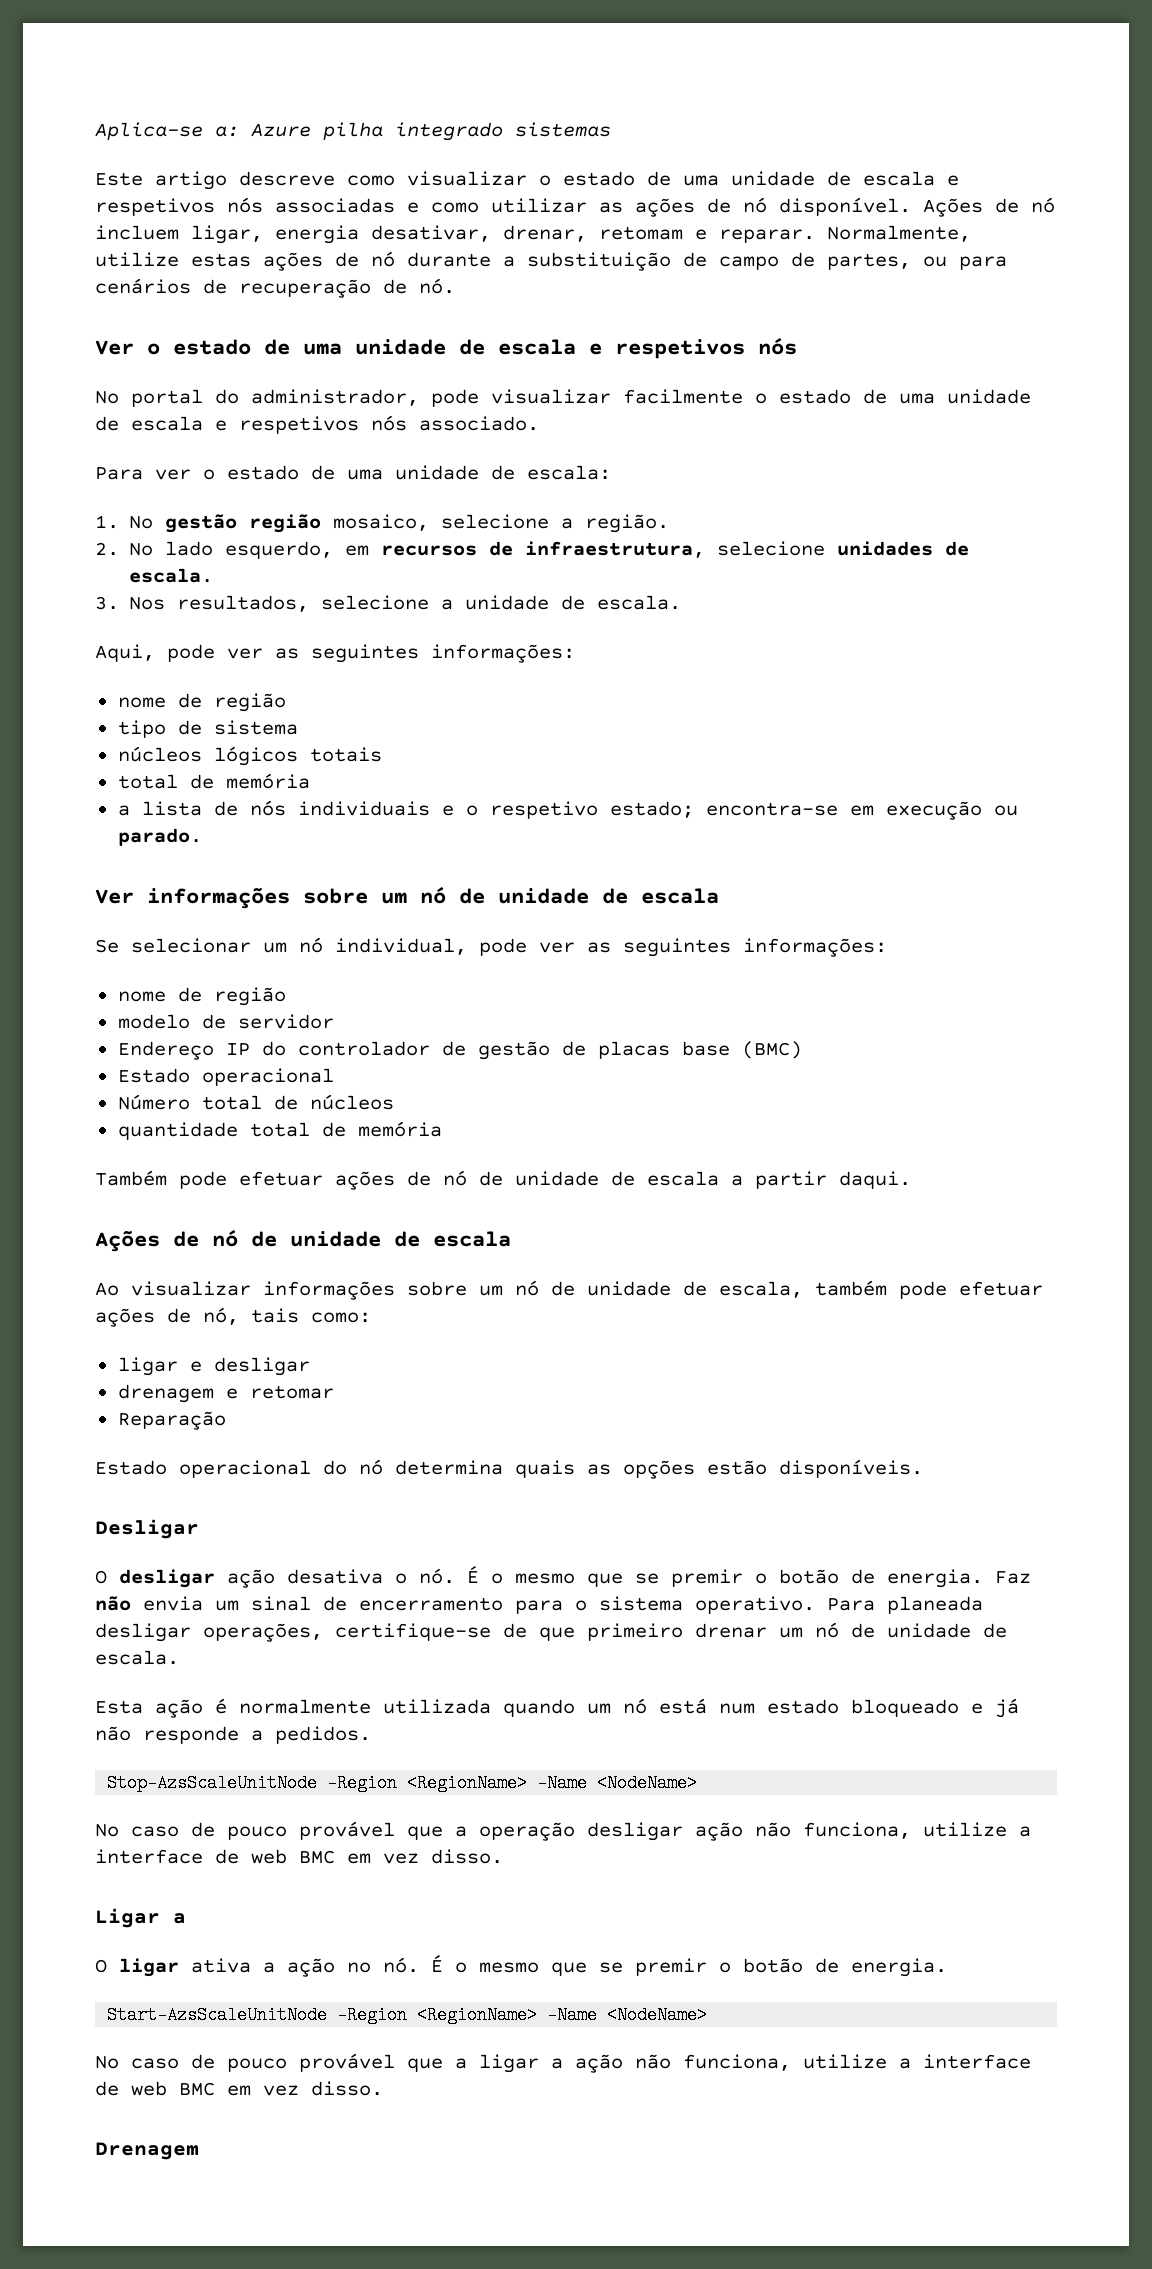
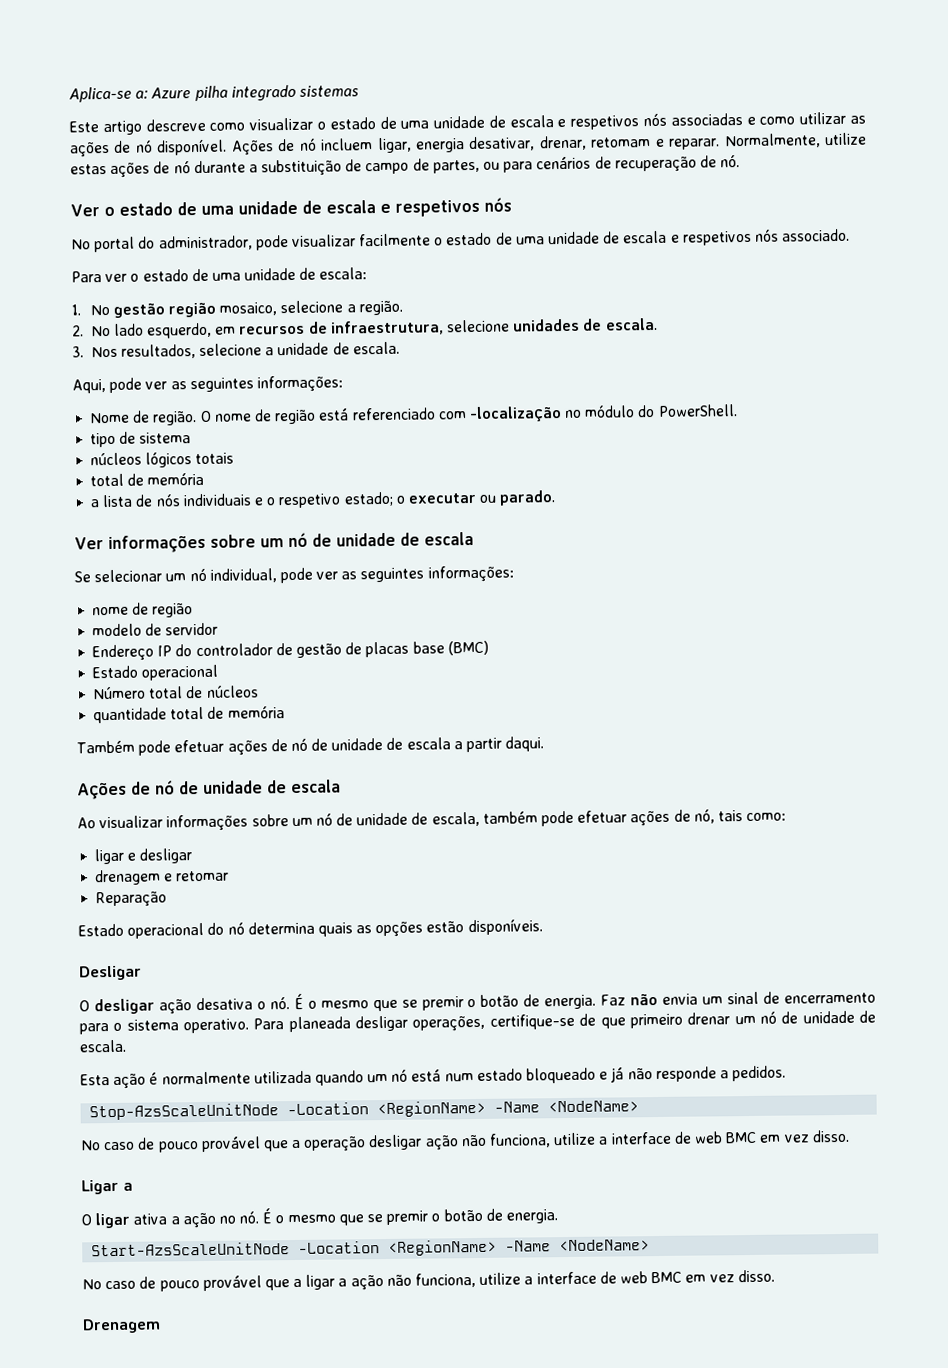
[117,693,286,712] nome de região -> [89,404,738,426] Nome de região. O nome de região está referenciado com -localização no módulo do PowerShell.
[705,801,982,820] encontra-se em execução -> [395,492,477,504] o executar
[327,1774,398,1792] -Region -> [287,1102,370,1116] -Location
[337,2006,408,2024] -Region -> [298,1241,381,1254] -Location

